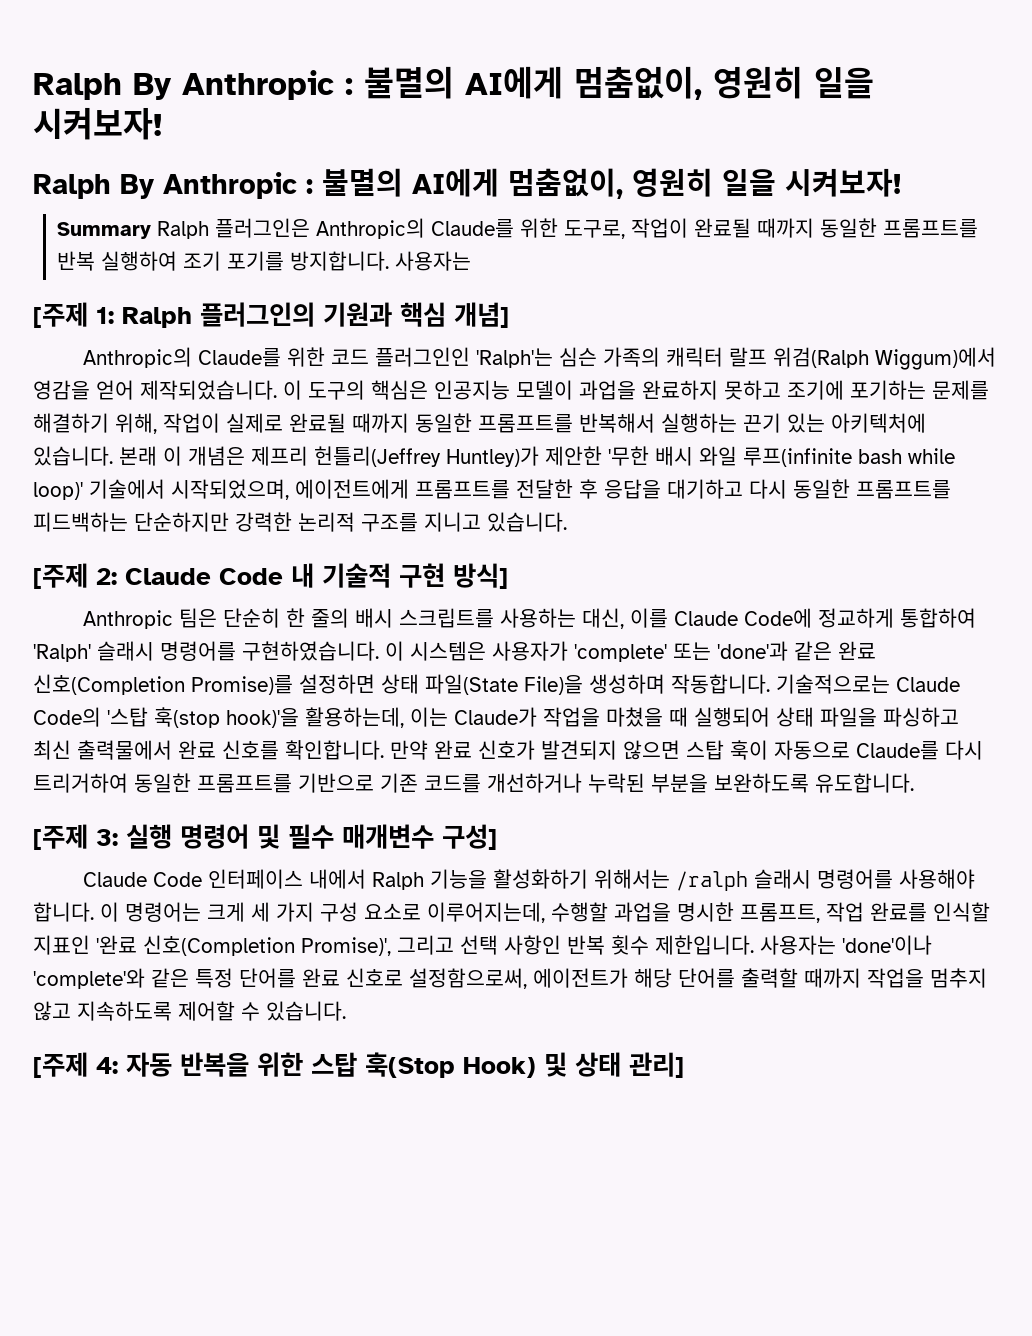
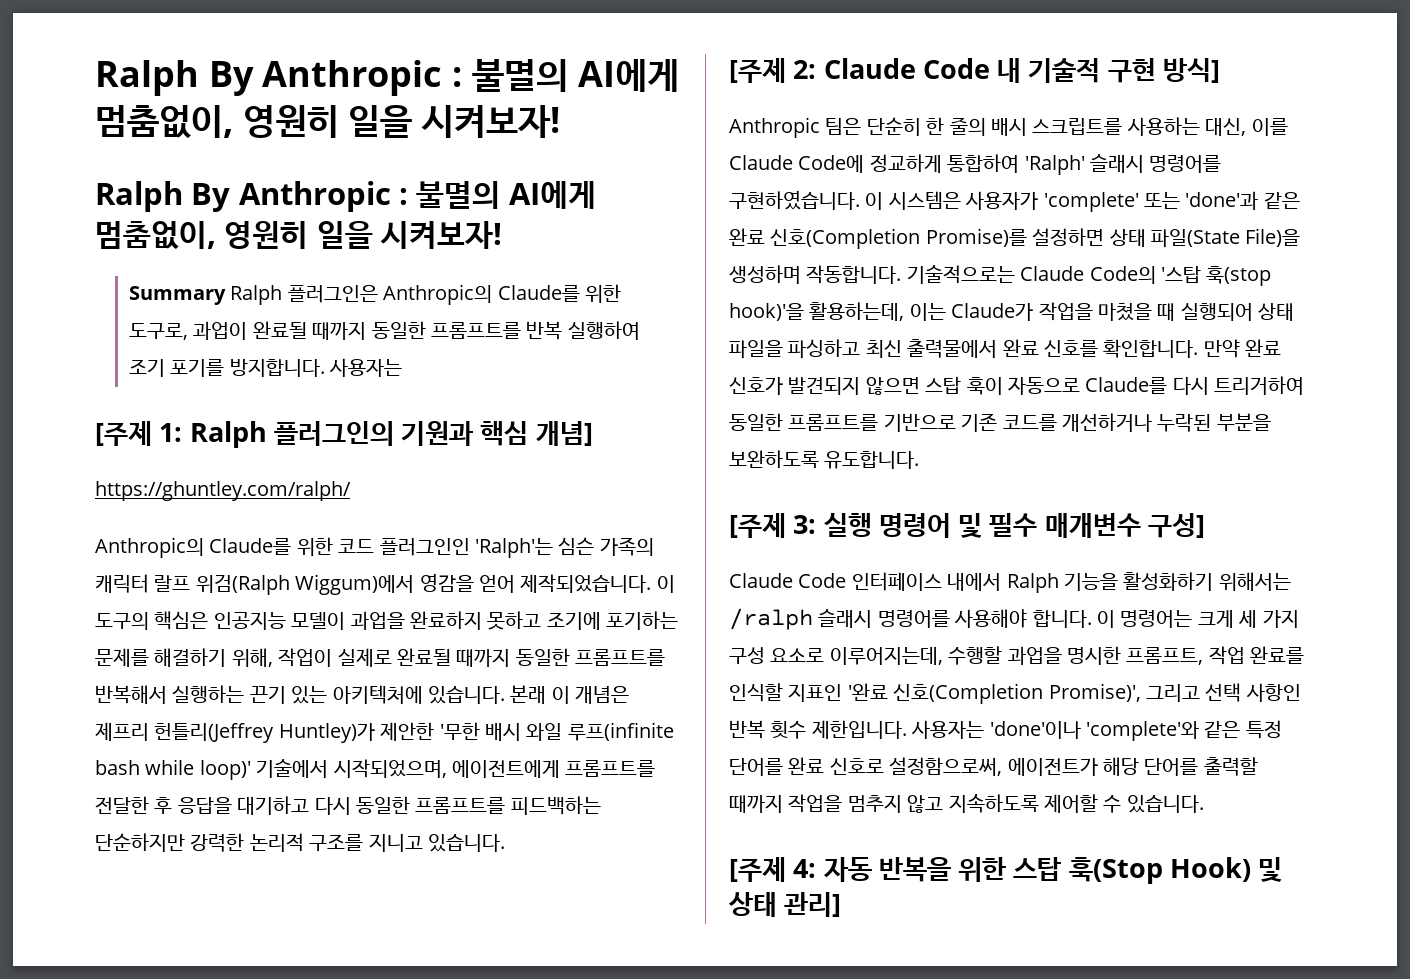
[631,218,689,238] 작업이 -> [193,321,248,340] 과업이
(509, 315) none -> [95,481,351,501] // https://ghuntley.com/ralph/

